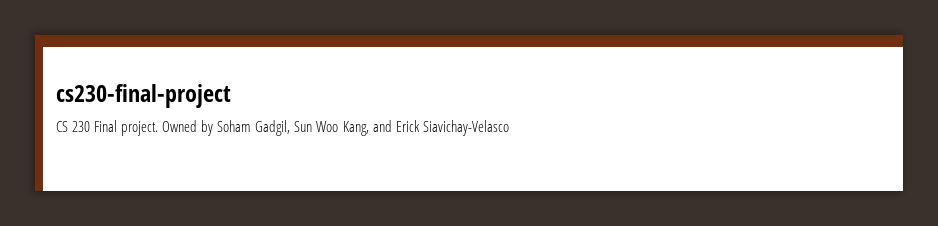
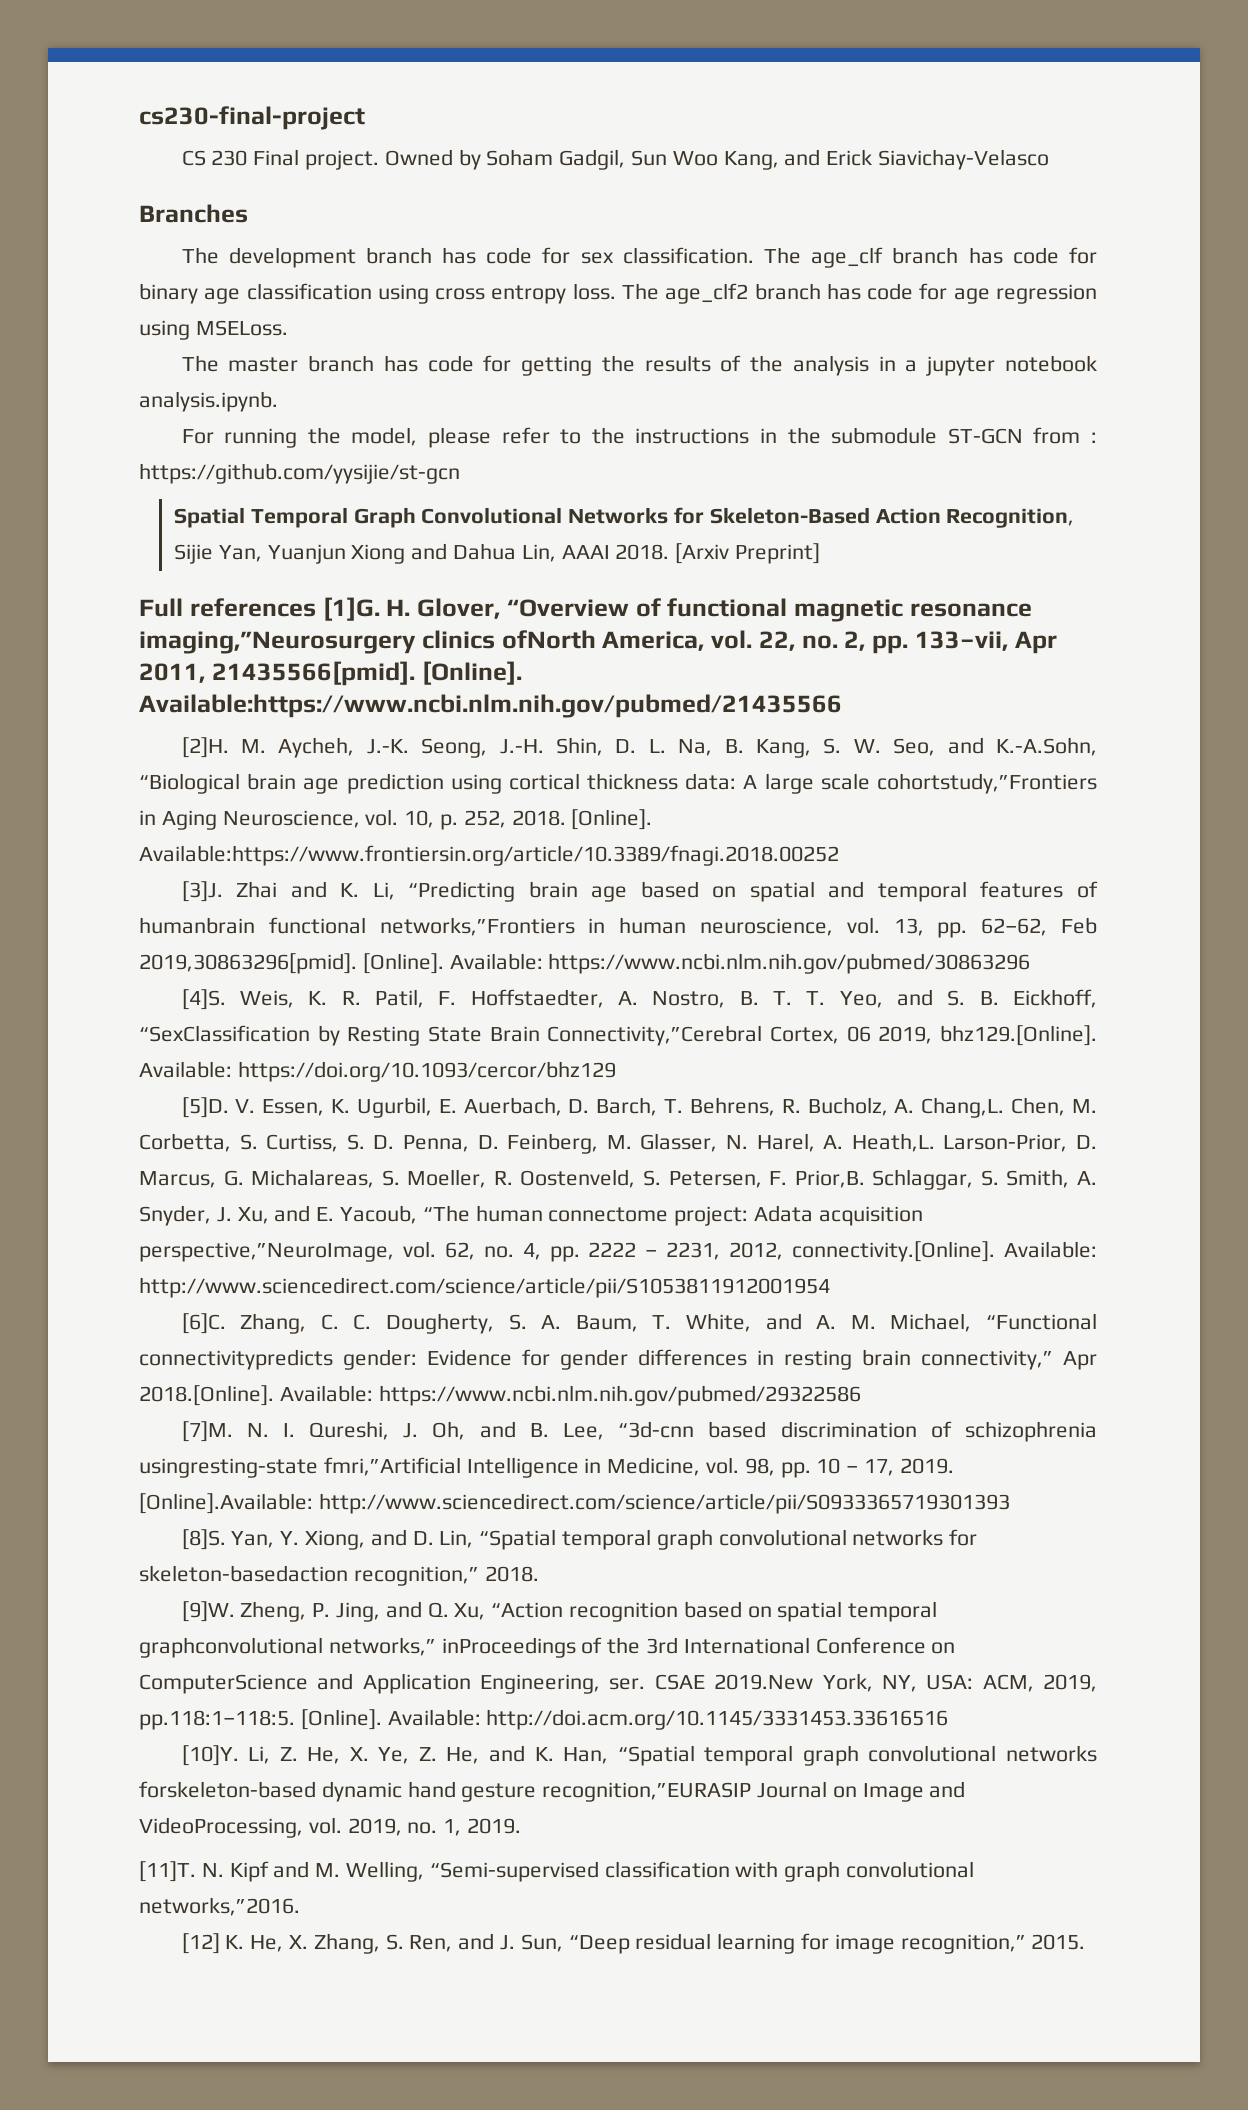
(509, 128) none -> [139,204,248,223] [181,247,1098,268] [139,283,1098,304] [139,320,288,340] [181,355,1097,376] [139,391,278,412] [181,427,1097,448] [139,463,460,484] [173,507,1075,528] [173,543,821,564] [139,597,1032,622] [139,630,1057,654] [139,661,522,686] [139,694,842,718] [181,737,1098,758] [139,773,1097,794] [139,809,653,830] [139,845,839,866] [181,881,1098,902] [139,917,1097,938] [139,953,1031,974] [181,989,1098,1010] [139,1025,1097,1046] [139,1061,616,1082] [181,1097,1098,1118] [139,1133,1098,1154] [139,1169,1097,1190] [139,1205,923,1226] [139,1241,1097,1262] [139,1277,830,1298] [181,1313,1097,1334] [139,1349,1097,1370] [139,1385,861,1406] [181,1421,1098,1442] [139,1457,954,1478] [139,1493,1010,1514] [181,1529,978,1550] [139,1565,539,1586] [181,1601,938,1622] [139,1637,956,1658] [139,1673,1097,1694] [139,1709,949,1730] [181,1745,1097,1766] [139,1781,966,1802] [139,1817,522,1838] [139,1861,975,1882] [139,1897,300,1916] [181,1933,1086,1954] // Branches // The development branch has code for sex classification. The age_clf branch has code for binary age classification using cross entropy loss. The age_clf2 branch has code for age regression using MSELoss. // The master branch has code for getting the results of the analysis in a jupyter notebook analysis.ipynb. // For running the model, please refer to the instructions in the submodule ST-GCN from : https://github.com/yysijie/st-gcn // Spatial Temporal Graph Convolutional Networks for Skeleton-Based Action Recognition, Sijie Yan, Yuanjun Xiong and Dahua Lin, AAAI 2018. [Arxiv Preprint] // Full references [1]G. H. Glover, “Overview of functional magnetic resonance imaging,”Neurosurgery clinics ofNorth America, vol. 22, no. 2, pp. 133–vii, Apr 2011, 21435566[pmid]. [Online]. Available:https://www.ncbi.nlm.nih.gov/pubmed/21435566 // [2]H. M. Aycheh, J.-K. Seong, J.-H. Shin, D. L. Na, B. Kang, S. W. Seo, and K.-A.Sohn, “Biological brain age prediction using cortical thickness data: A large scale cohortstudy,”Frontiers in Aging Neuroscience, vol. 10, p. 252, 2018. [Online]. Available:https://www.frontiersin.org/article/10.3389/fnagi.2018.00252 // [3]J. Zhai and K. Li, “Predicting brain age based on spatial and temporal features of humanbrain functional networks,”Frontiers in human neuroscience, vol. 13, pp. 62–62, Feb 2019,30863296[pmid]. [Online]. Available: https://www.ncbi.nlm.nih.gov/pubmed/30863296 // [4]S. Weis, K. R. Patil, F. Hoffstaedter, A. Nostro, B. T. T. Yeo, and S. B. Eickhoff, “SexClassification by Resting State Brain Connectivity,”Cerebral Cortex, 06 2019, bhz129.[Online]. Available: https://doi.org/10.1093/cercor/bhz129 // [5]D. V. Essen, K. Ugurbil, E. Auerbach, D. Barch, T. Behrens, R. Bucholz, A. Chang,L. Chen, M. Corbetta, S. Curtiss, S. D. Penna, D. Feinberg, M. Glasser, N. Harel, A. Heath,L. Larson-Prior, D. Marcus, G. Michalareas, S. Moeller, R. Oostenveld, S. Petersen, F. Prior,B. Schlaggar, S. Smith, A. Snyder, J. Xu, and E. Yacoub, “The human connectome project: Adata acquisition perspective,”NeuroImage, vol. 62, no. 4, pp. 2222 – 2231, 2012, connectivity.[Online]. Available: http://www.sciencedirect.com/science/article/pii/S1053811912001954 // [6]C. Zhang, C. C. Dougherty, S. A. Baum, T. White, and A. M. Michael, “Functional connectivitypredicts gender: Evidence for gender differences in resting brain connectivity,” Apr 2018.[Online]. Available: https://www.ncbi.nlm.nih.gov/pubmed/29322586 // [7]M. N. I. Qureshi, J. Oh, and B. Lee, “3d-cnn based discrimination of schizophrenia usingresting-state fmri,”Artificial Intelligence in Medicine, vol. 98, pp. 10 – 17, 2019. [Online].Available: http://www.sciencedirect.com/science/article/pii/S0933365719301393 // [8]S. Yan, Y. Xiong, and D. Lin, “Spatial temporal graph convolutional networks for skeleton-basedaction recognition,” 2018. // [9]W. Zheng, P. Jing, and Q. Xu, “Action recognition based on spatial temporal graphconvolutional networks,” inProceedings of the 3rd International Conference on ComputerScience and Application Engineering, ser. CSAE 2019.New York, NY, USA: ACM, 2019, pp.118:1–118:5. [Online]. Available: http://doi.acm.org/10.1145/3331453.33616516 // [10]Y. Li, Z. He, X. Ye, Z. He, and K. Han, “Spatial temporal graph convolutional networks forskeleton-based dynamic hand gesture recognition,”EURASIP Journal on Image and VideoProcessing, vol. 2019, no. 1, 2019. // [11]T. N. Kipf and M. Welling, “Semi-supervised classification with graph convolutional networks,”2016. // [12] K. He, X. Zhang, S. Ren, and J. Sun, “Deep residual learning for image recognition,” 2015.

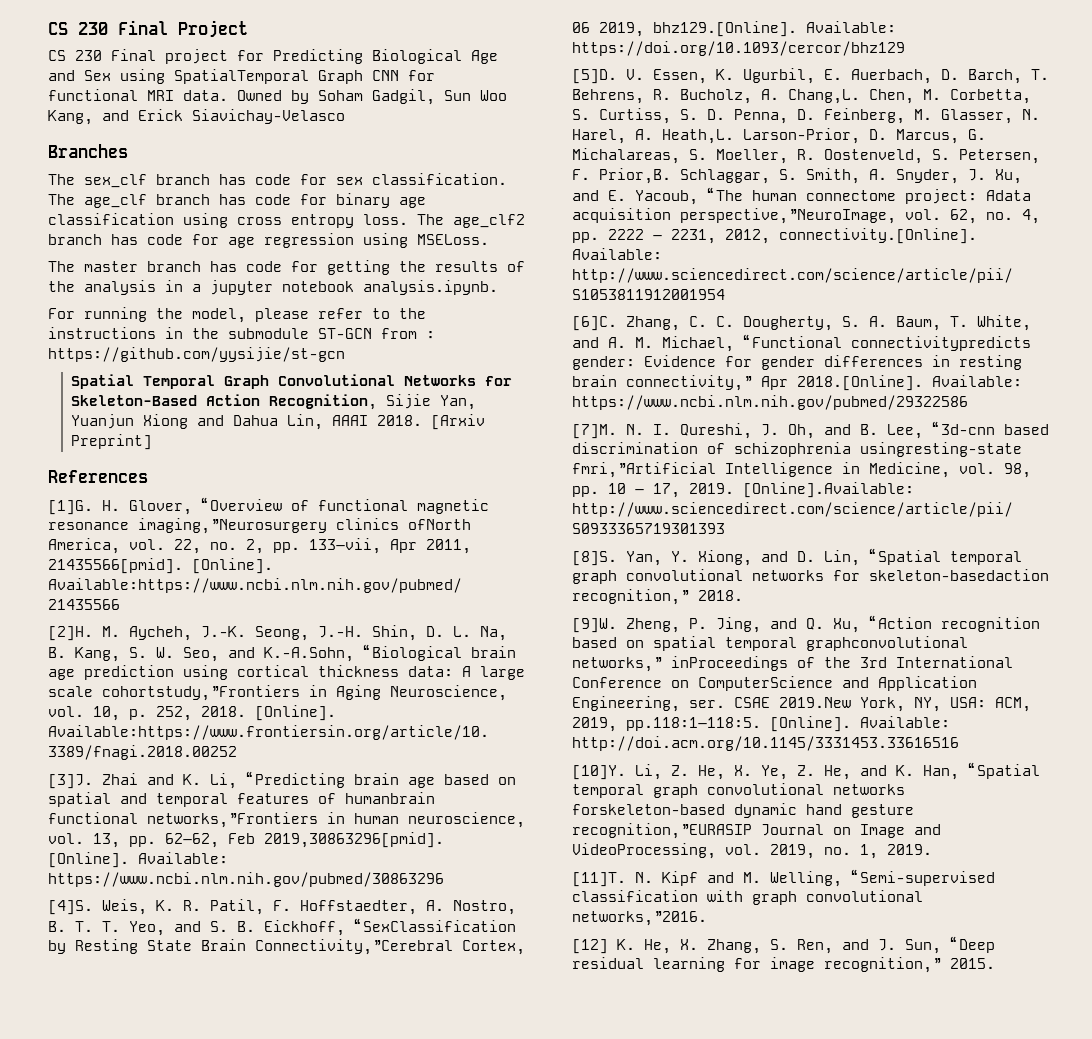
[139,106,365,130] [181,149,379,170] cs230-final-project // CS 230 Final project. -> [48,20,248,38] [48,49,498,64] [48,69,435,84] [48,89,228,101] CS 230 Final Project // CS 230 Final project for Predicting Biological Age and Sex using SpatialTemporal Graph CNN for functional MRI data.
[228,247,356,268] development -> [84,174,147,188] sex_clf
[139,598,316,617] Full references -> [48,470,148,483] References //

